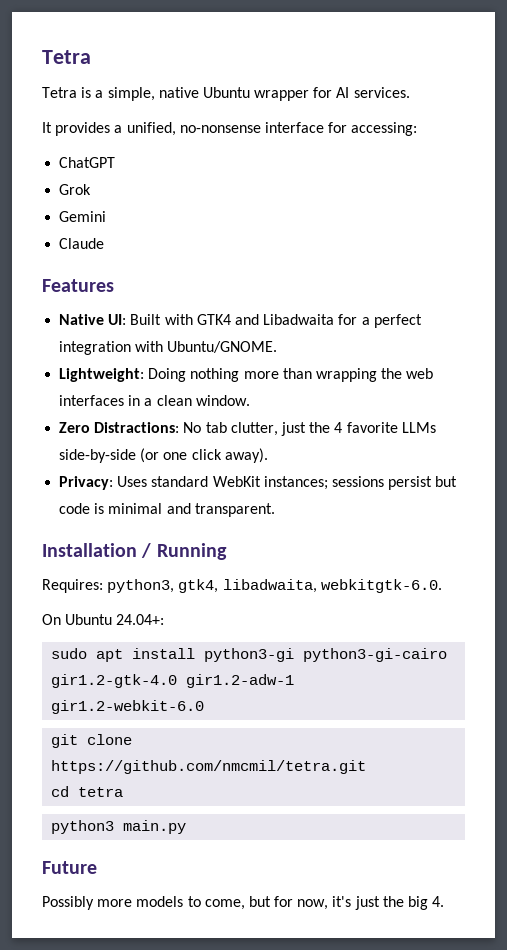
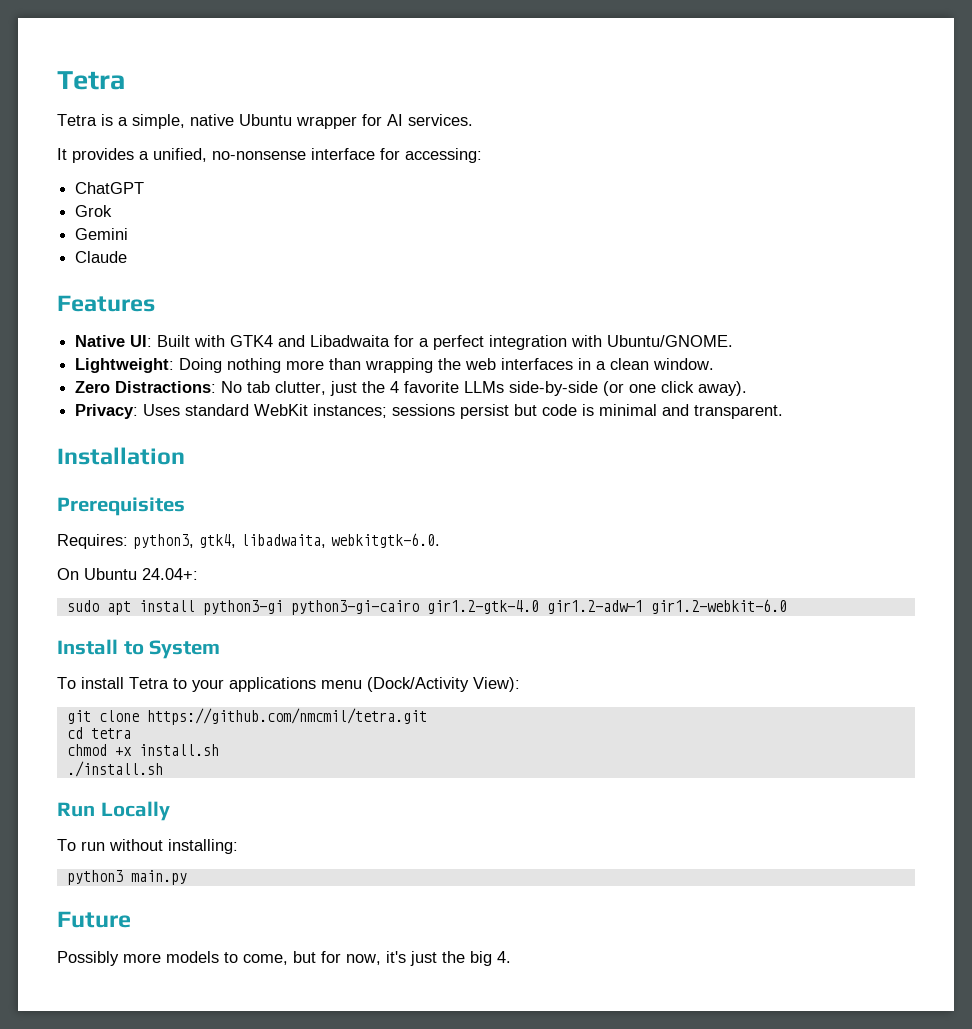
[141,543,227,560] / Running -> [57,497,185,516] // Prerequisites
(205, 707) none -> [57,639,221,659] [57,677,520,692] // Install to System // To install Tetra to your applications menu (Dock/Activity View):
(124, 792) none -> [66,744,219,756] [66,761,163,777] [57,801,170,821] [57,839,238,854] // chmod +x install.sh // ./install.sh // Run Locally // To run without installing:

